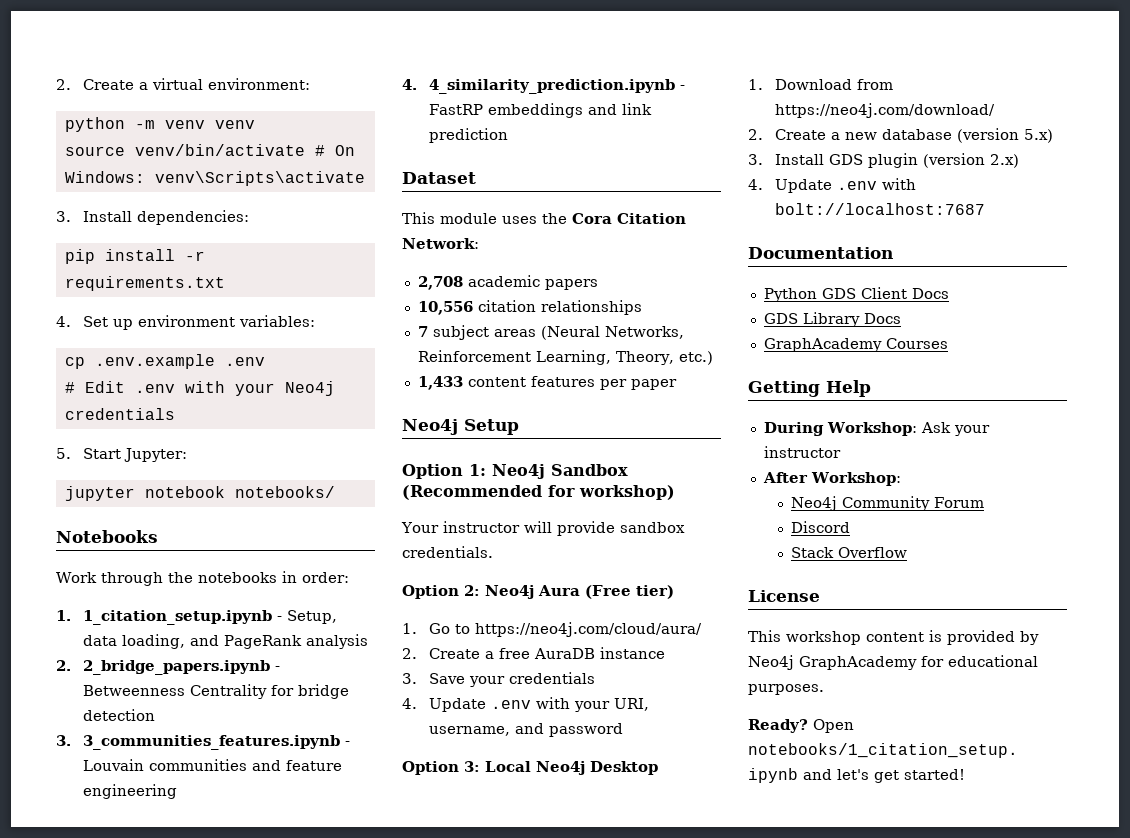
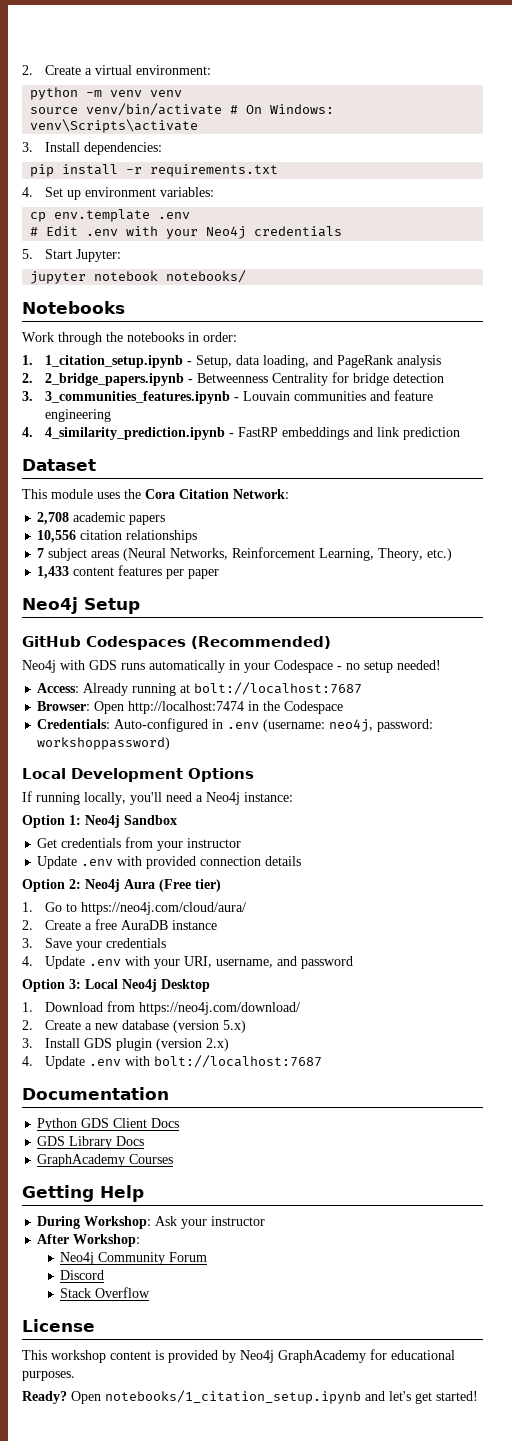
[94,354,215,369] .env.example -> [54,209,151,222] env.template
[402,464,628,479] [402,485,675,500] [401,521,685,536] [402,546,493,558] Option 1: Neo4j Sandbox (Recommended for workshop) // Your instructor will provide sandbox credentials. -> [22,636,331,650] [22,660,441,673] [37,682,363,696] [37,701,344,714] [37,718,434,732] [37,737,171,750] [22,768,254,782] [22,791,293,805] [22,815,177,828] [37,837,242,851] [37,856,302,869] GitHub Codespaces (Recommended) // Neo4j with GDS runs automatically in your Codespace - no setup needed! // Access: Already running at bolt://localhost:7687 // Browser: Open http://localhost:7474 in the Codespace // Credentials: Auto-configured in .env (username: neo4j, password: workshoppassword) // Local Development Options // If running locally, you'll need a Neo4j instance: // Option 1: Neo4j Sandbox // Get credentials from your instructor // Update .env with provided connection details

